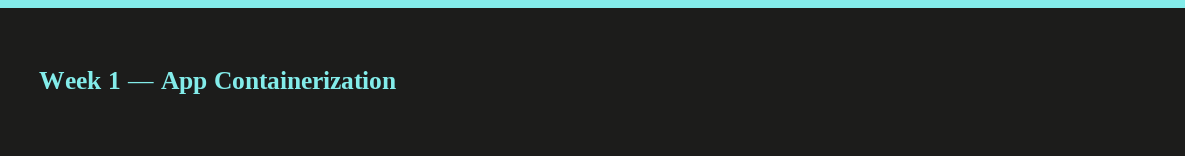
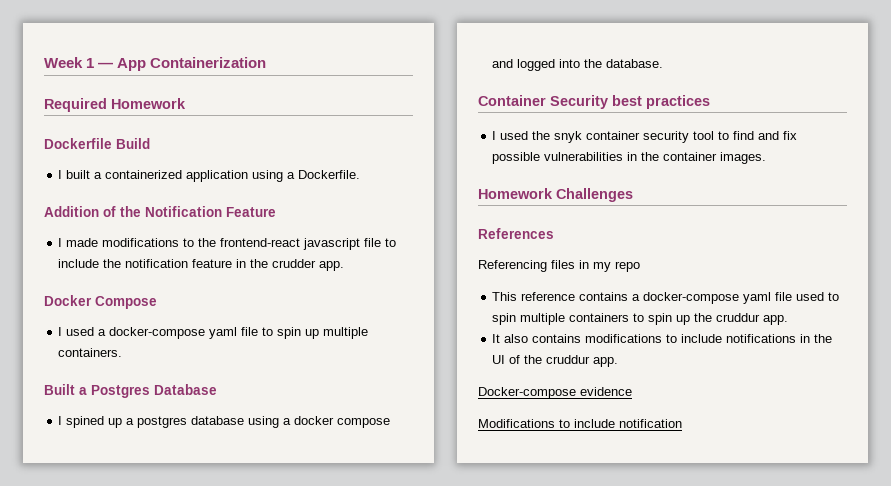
(396, 80) none -> [44,98,186,112] [44,138,150,149] [58,170,361,182] [44,206,276,217] [58,238,397,250] [58,259,345,271] [44,295,157,309] [58,327,369,339] [58,348,123,357] [44,384,217,398] [58,416,391,428] [492,59,664,71] [478,95,710,109] [492,131,798,143] [492,152,767,164] [478,188,633,202] [478,228,554,239] [478,260,640,272] [492,292,840,304] [492,313,789,325] [492,334,833,343] [492,355,619,367] [478,387,632,399] [478,419,682,428] // Required Homework // Dockerfile Build // I built a containerized application using a Dockerfile. // Addition of the Notification Feature // I made modifications to the frontend-react javascript file to include the notification feature in the crudder app. // Docker Compose // I used a docker-compose yaml file to spin up multiple containers. // Built a Postgres Database // I spined up a postgres database using a docker compose and logged into the database. // Container Security best practices // I used the snyk container security tool to find and fix possible vulnerabilities in the container images. // Homework Challenges // References // Referencing files in my repo // This reference contains a docker-compose yaml file used to spin multiple containers to spin up the cruddur app. // It also contains modifications to include notifications in the UI of the cruddur app. // Docker-compose evidence // Modifications to include notification

